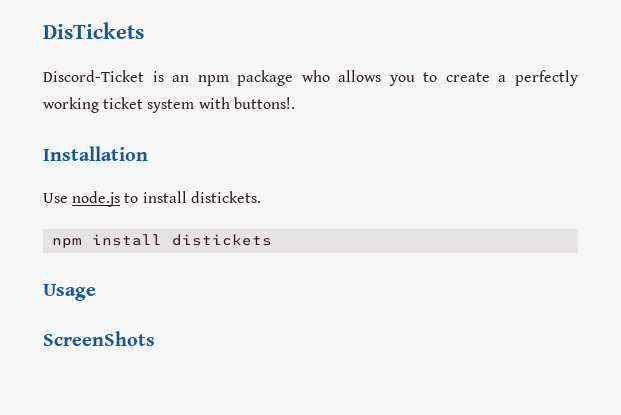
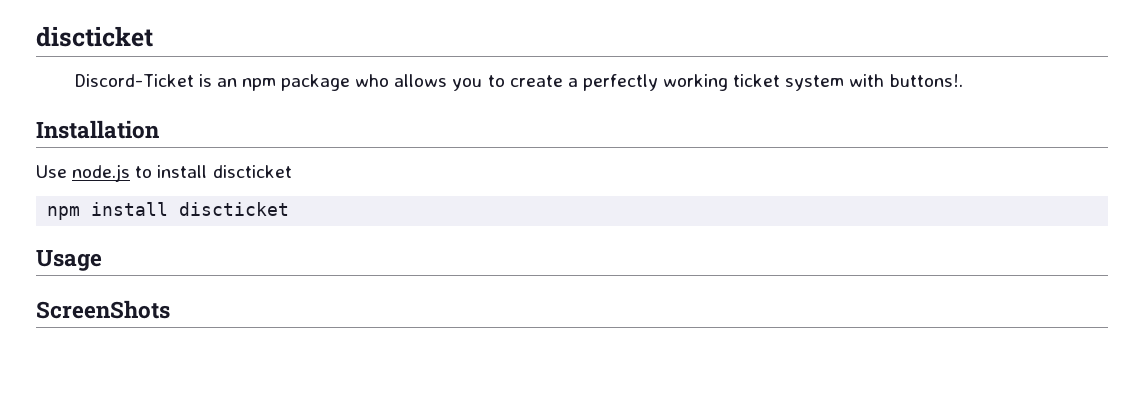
[43,22,144,39] DisTickets -> [36,26,153,47] discticket
[190,191,261,203] distickets. -> [212,165,292,178] discticket
[172,234,273,246] distickets -> [179,202,290,216] discticket

